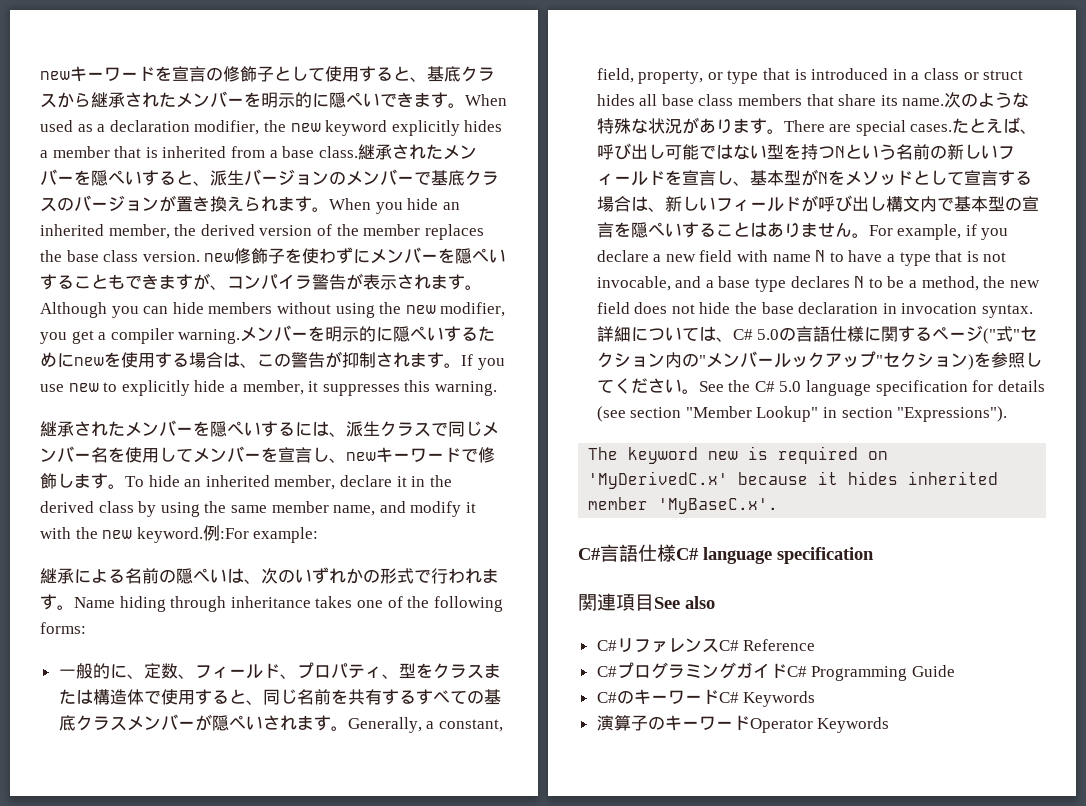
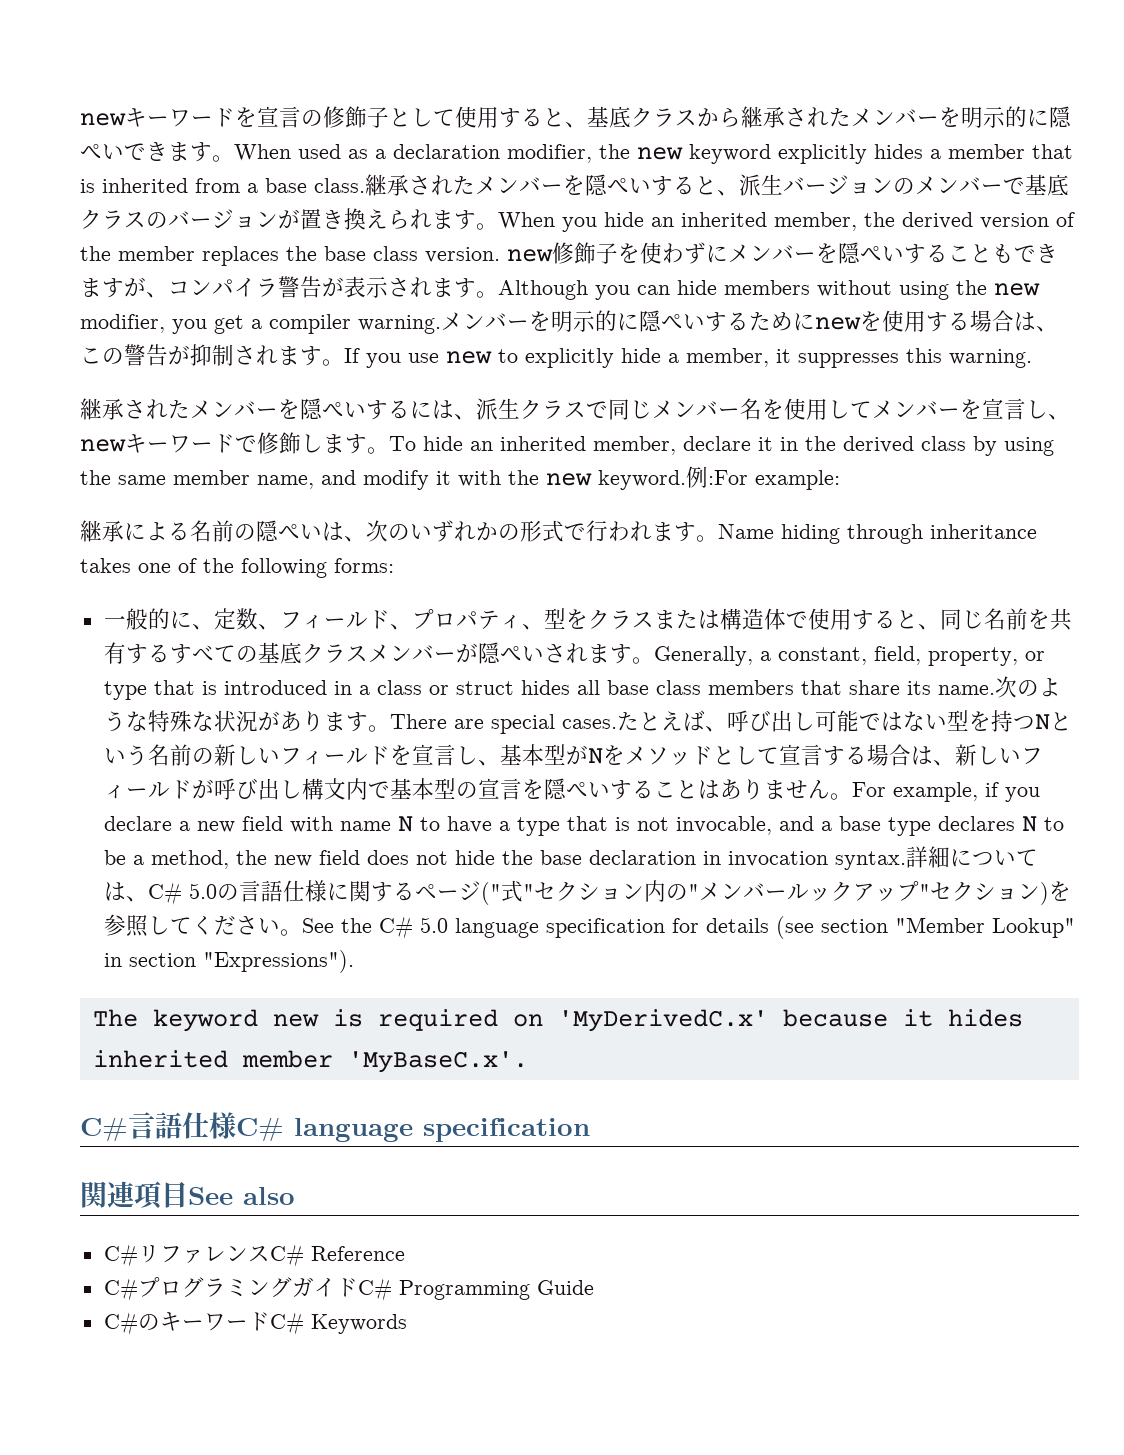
[596,715,890,733] // 演算子のキーワードOperator Keywords -> (407, 1324) none

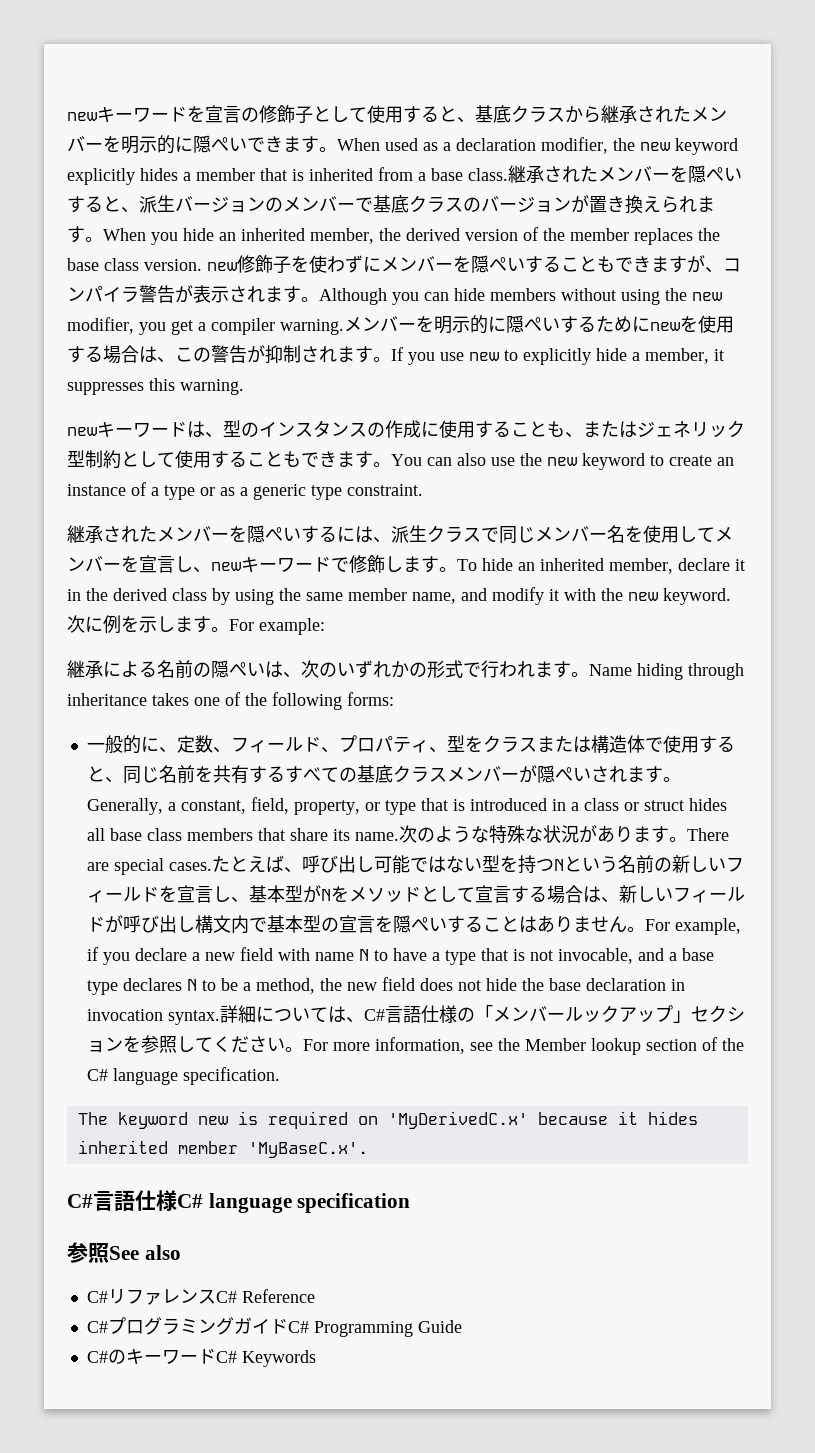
(1032, 358) none -> [67,420,745,438] [67,450,734,470] [67,482,423,500] // newキーワードは、型のインスタンスの作成に使用することも、またはジェネリック型制約として使用することもできます。You can also use the new keyword to create an instance of a type or as a generic type constraint.
[686,466,748,488] 例:For -> [67,615,254,634] 次に例を示します。For
[188,880,699,905] 5.0の言語仕様に関するページ("式"セクション内の" -> [384,1005,493,1023] 言語仕様の「
[918,882,1049,905] "セクション) -> [672,1005,745,1023] [86,1037,123,1053] 」セクション
[301,916,1075,939] [103,950,354,973] See the C# 5.0 language specification for details (see section "Member Lookup" in section "Expressions"). -> [302,1037,744,1055] [86,1067,280,1085] For more information, see the Member lookup section of the C# language specification.
[80,1181,188,1209] 関連項目 -> [67,1242,109,1263] 参照

